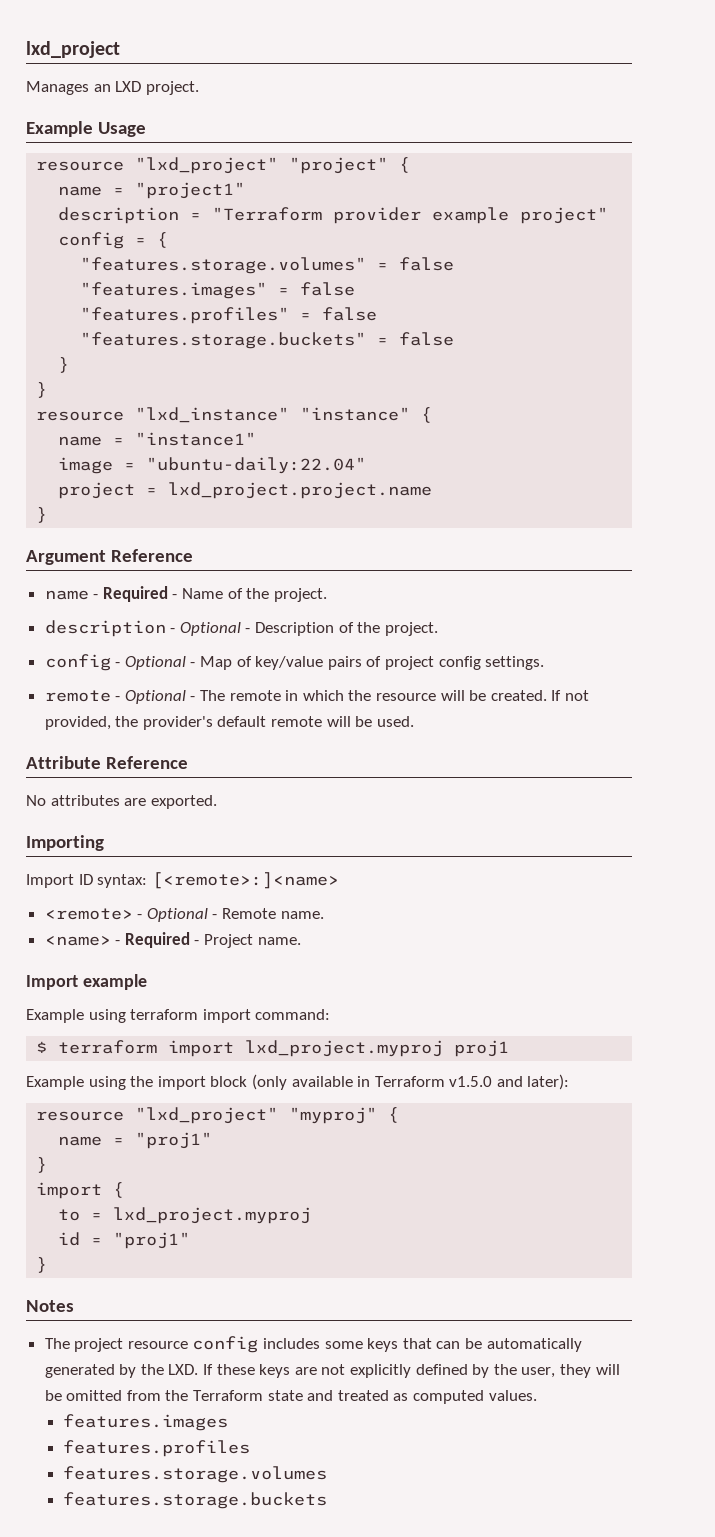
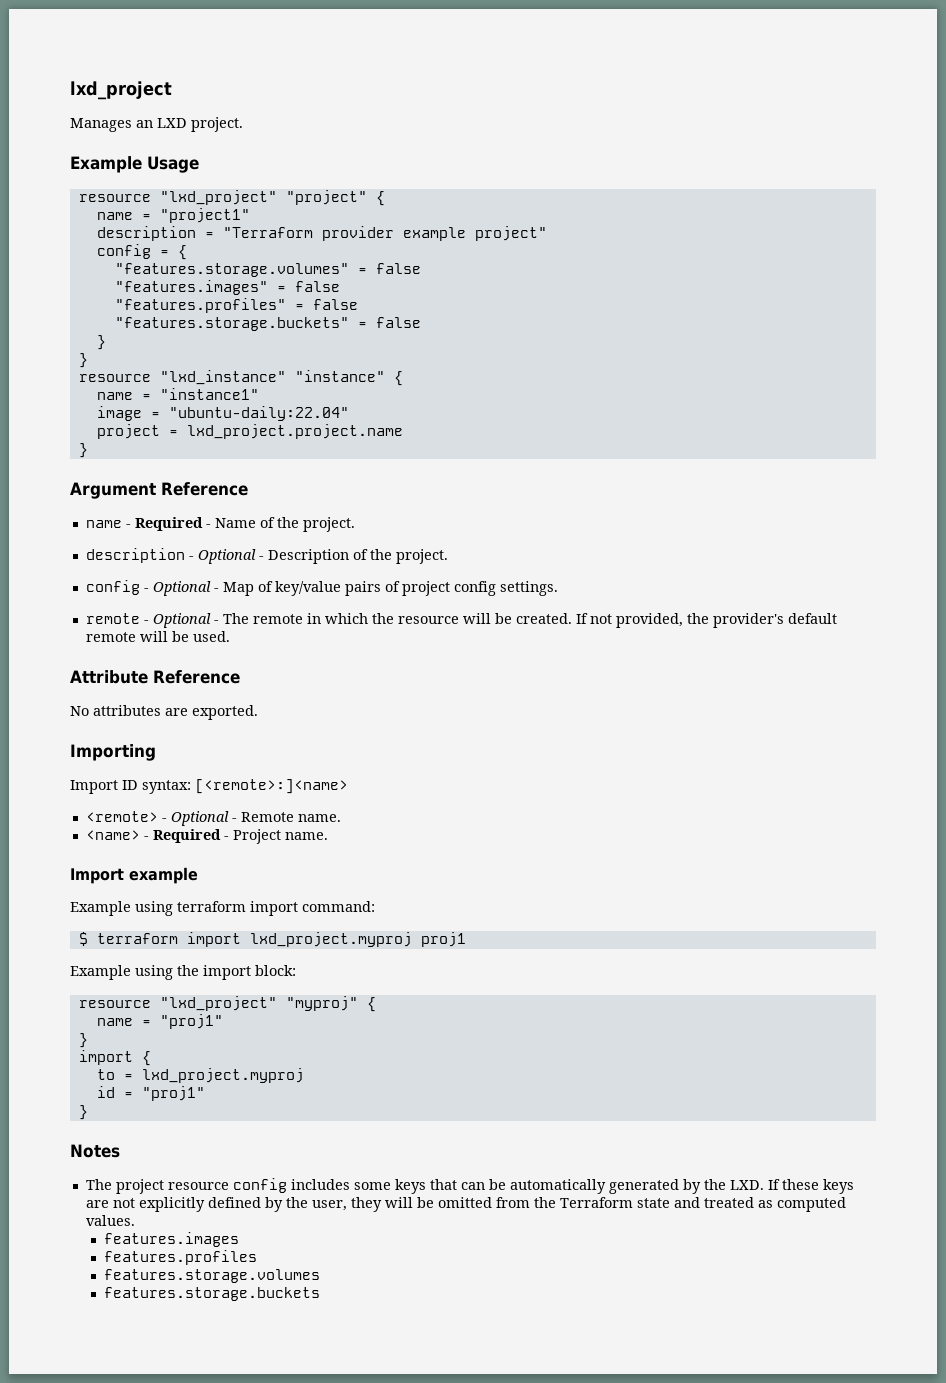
[210,1074,570,1090] block (only available in Terraform v1.5.0 and later): -> [255,965,296,976] block:

